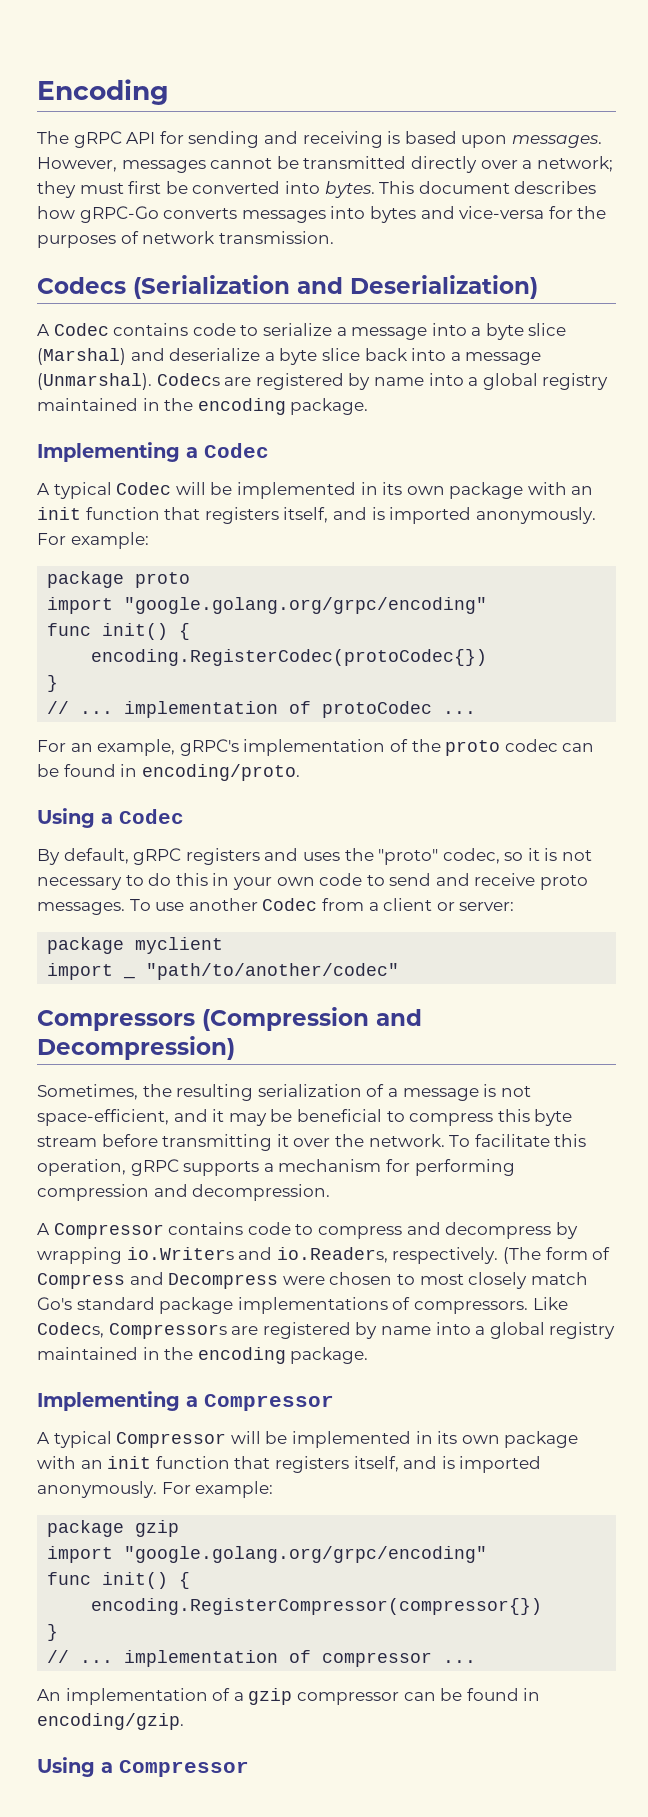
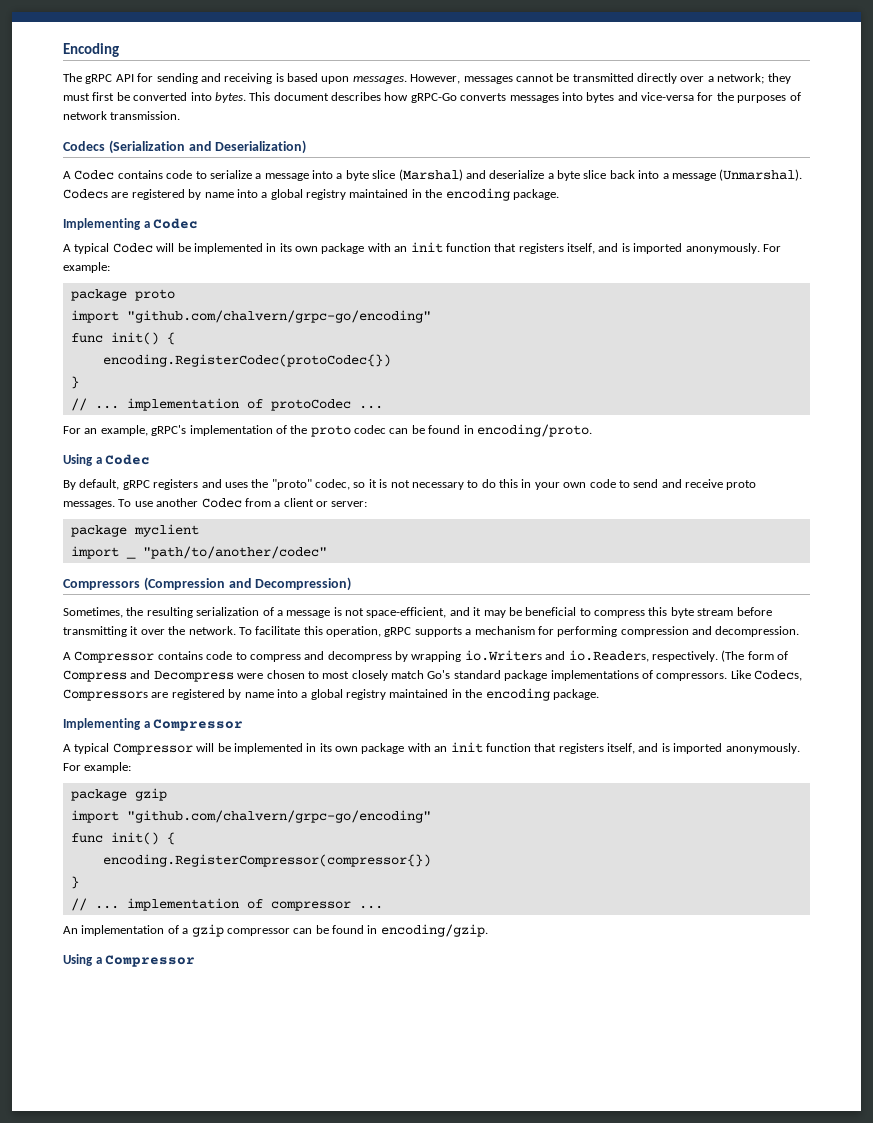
[124,597,488,614] "google.golang.org/grpc/encoding" -> [126,310,431,323] "github.com/chalvern/grpc-go/encoding"
[124,1546,488,1563] "google.golang.org/grpc/encoding" -> [126,810,431,823] "github.com/chalvern/grpc-go/encoding"

